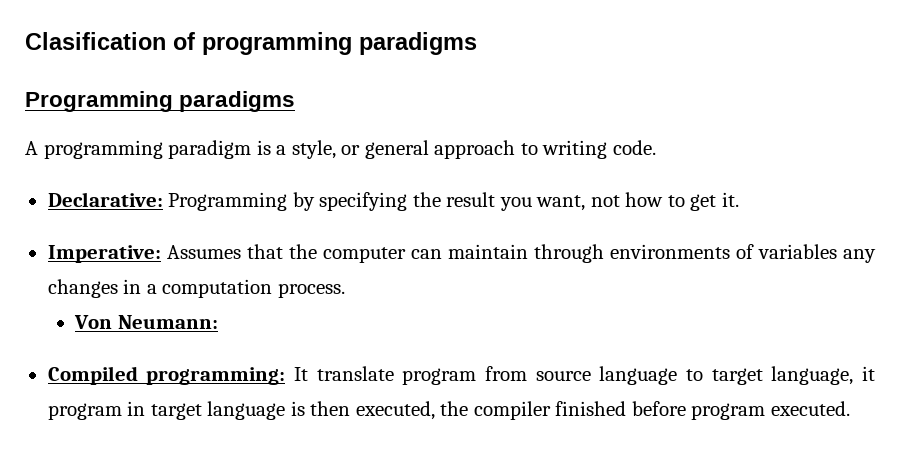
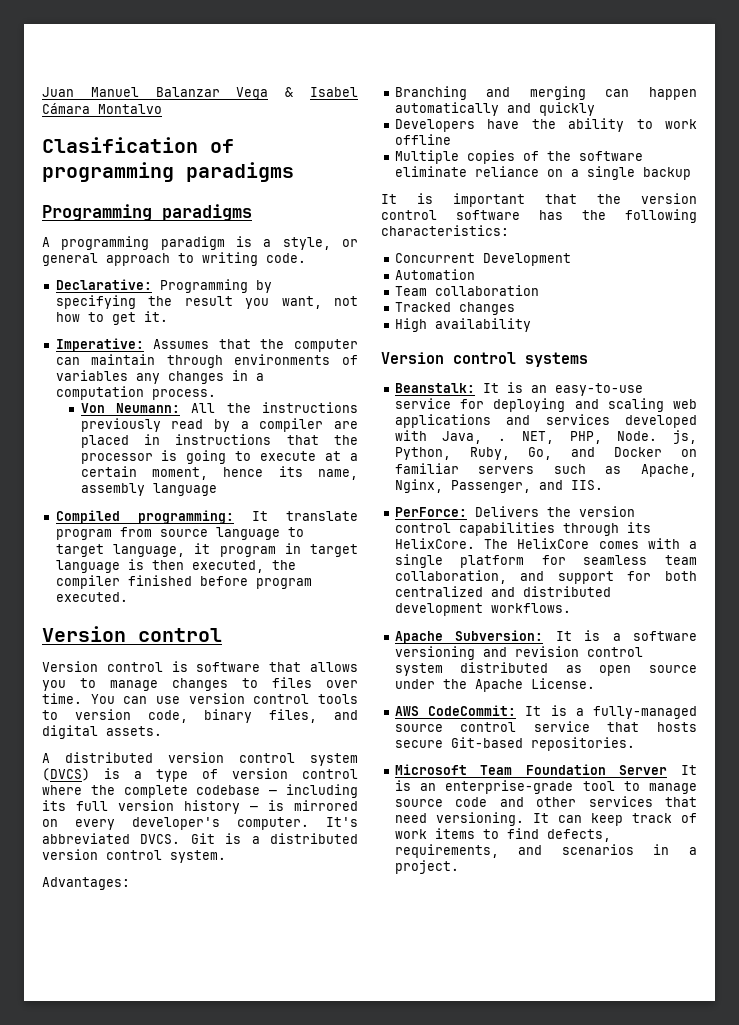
(25, 41) none -> [42,87,358,100] [42,103,162,114] Juan Manuel Balanzar Vega & Isabel Cámara Montalvo //
(218, 322) none -> [191,402,358,413] [80,418,358,432] [80,434,358,448] [80,450,358,464] [80,466,358,480] [80,483,217,496] All the instructions previously read by a compiler are placed in instructions that the processor is going to execute at a certain moment, hence its name, assembly language
(850, 408) none -> [42,626,222,642] [42,661,359,672] [42,677,358,691] [42,693,358,704] [42,709,359,723] [42,725,162,739] [42,752,358,766] [42,768,358,782] [42,784,358,798] [42,800,358,814] [42,817,358,830] [42,833,358,844] [42,849,226,863] [42,877,130,890] [394,86,697,100] [394,102,595,116] [394,118,697,132] [394,134,451,145] [394,150,643,164] [394,166,691,180] [381,193,697,207] [381,209,697,223] [381,225,509,236] [394,253,571,266] [394,269,475,280] [394,285,539,296] [394,302,515,315] [394,318,531,332] [381,352,588,367] [394,382,643,396] [394,398,697,412] [394,414,697,428] [394,430,697,444] [394,447,697,460] [394,463,697,477] [394,479,603,493] [394,506,635,517] [394,522,651,536] [394,538,697,549] [394,554,697,568] [394,570,697,584] [394,586,611,597] [394,603,571,616] [394,630,697,644] [394,646,643,660] [394,662,697,676] [394,678,595,692] [394,705,697,719] [394,721,697,732] [394,737,635,751] [394,764,697,775] [394,780,697,794] [394,796,697,807] [394,812,697,826] [394,828,611,842] [394,844,697,858] [394,860,459,874] // Version control // Version control is software that allows you to manage changes to files over time. You can use version control tools to version code, binary files, and digital assets. // A distributed version control system (DVCS) is a type of version control where the complete codebase — including its full version history — is mirrored on every developer's computer. It's abbreviated DVCS. Git is a distributed version control system. // Advantages: // Branching and merging can happen automatically and quickly // Developers have the ability to work offline // Multiple copies of the software eliminate reliance on a single backup // It is important that the version control software has the following characteristics: // Concurrent Development // Automation // Team collaboration // Tracked changes // High availability // Version control systems // Beanstalk: It is an easy-to-use service for deploying and scaling web applications and services developed with Java, . NET, PHP, Node. js, Python, Ruby, Go, and Docker on familiar servers such as Apache, Nginx, Passenger, and IIS. // PerForce: Delivers the version control capabilities through its HelixCore. The HelixCore comes with a single platform for seamless team collaboration, and support for both centralized and distributed development workflows. // Apache Subversion: It is a software versioning and revision control system distributed as open source under the Apache License. // AWS CodeCommit: It is a fully-managed source control service that hosts secure Git-based repositories. // Microsoft Team Foundation Server It is an enterprise-grade tool to manage source code and other services that need versioning. It can keep track of work items to find defects, requirements, and scenarios in a project.

